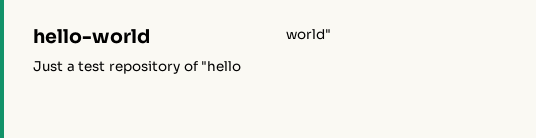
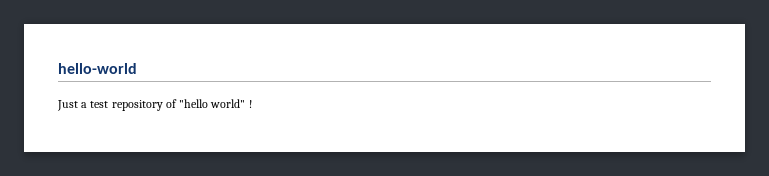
(331, 34) none -> [248,100,252,108] !

